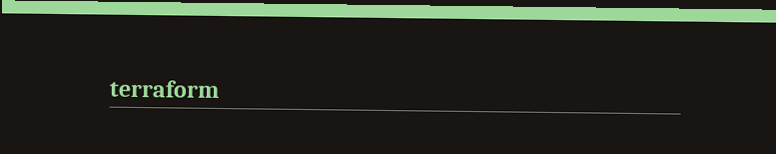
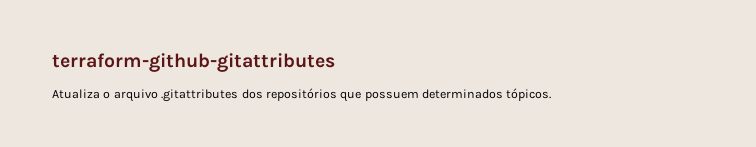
[109,79,219,98] terraform -> [52,53,335,72] [52,88,552,102] terraform-github-gitattributes // Atualiza o arquivo .gitattributes dos repositórios que possuem determinados tópicos.

